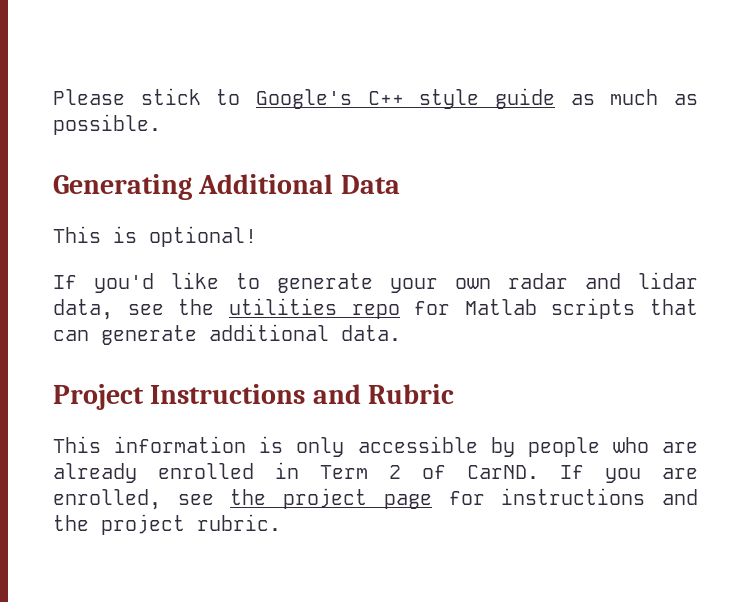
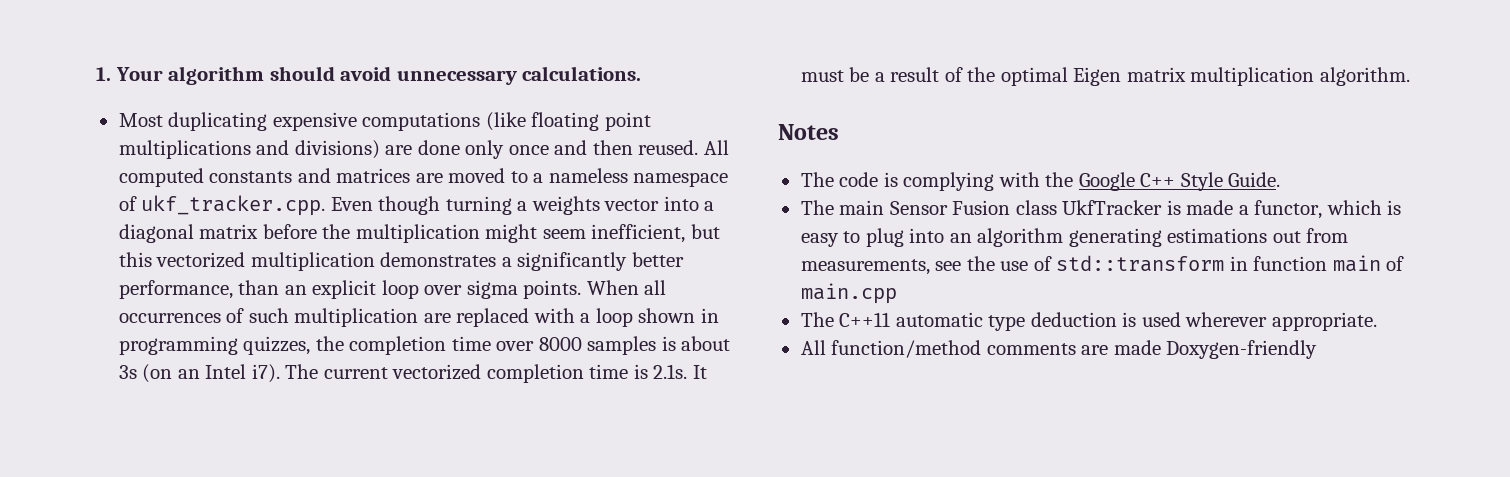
[53,88,698,109] [53,114,161,135] [53,174,400,200] [53,226,257,247] [53,272,698,293] [53,298,698,320] [53,324,401,345] [53,384,455,410] [53,436,698,457] [53,462,698,483] [53,488,698,510] [53,514,281,535] Please stick to Google's C++ style guide as much as possible. // Generating Additional Data // This is optional! // If you'd like to generate your own radar and lidar data, see the utilities repo for Matlab scripts that can generate additional data. // Project Instructions and Rubric // This information is only accessible by people who are already enrolled in Term 2 of CarND. If you are enrolled, see the project page for instructions and the project rubric. -> [96,66,642,85] [118,112,651,131] [118,140,729,159] [118,168,729,187] [118,195,715,216] [118,224,720,243] [118,252,684,271] [118,280,667,299] [118,308,719,327] [118,336,731,355] [118,364,707,383] [800,67,1410,86] [778,124,839,140] [800,172,1281,191] [800,200,1402,219] [800,228,1349,247] [800,255,1405,275] [800,283,897,304] [800,312,1377,331] [800,340,1318,359] 1. Your algorithm should avoid unnecessary calculations. // Most duplicating expensive computations (like floating point multiplications and divisions) are done only once and then reused. All computed constants and matrices are moved to a nameless namespace of ukf_tracker.cpp. Even though turning a weights vector into a diagonal matrix before the multiplication might seem inefficient, but this vectorized multiplication demonstrates a significantly better performance, than an explicit loop over sigma points. When all occurrences of such multiplication are replaced with a loop shown in programming quizzes, the completion time over 8000 samples is about 3s (on an Intel i7). The current vectorized completion time is 2.1s. It must be a result of the optimal Eigen matrix multiplication algorithm. // Notes // The code is complying with the Google C++ Style Guide. // The main Sensor Fusion class UkfTracker is made a functor, which is easy to plug into an algorithm generating estimations out from measurements, see the use of std::transform in function main of main.cpp // The C++11 automatic type deduction is used wherever appropriate. // All function/method comments are made Doxygen-friendly

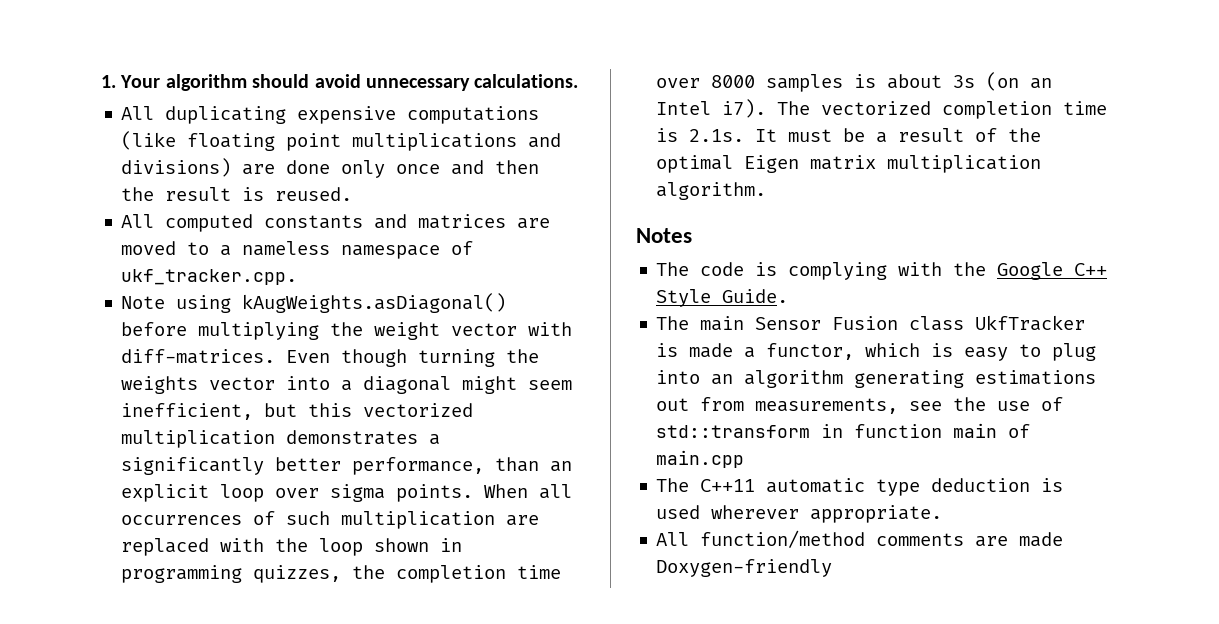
[118,113,163,127] Most -> [121,106,155,120] All
(633, 147) none -> [121,187,265,201] the result is
(699, 147) none -> (353, 194) //
(326, 205) none -> [121,293,507,313] [121,322,573,340] [121,349,276,364] // Note using kAugWeights.asDiagonal() before multiplying the weight vector with diff-matrices.
[517,201,528,211] a -> [506,349,540,363] the
[199,224,480,243] matrix before the multiplication -> (452, 385) none
[580,313,591,323] a -> [275,538,309,552] the
[323,367,388,379] current -> (811, 108) none

